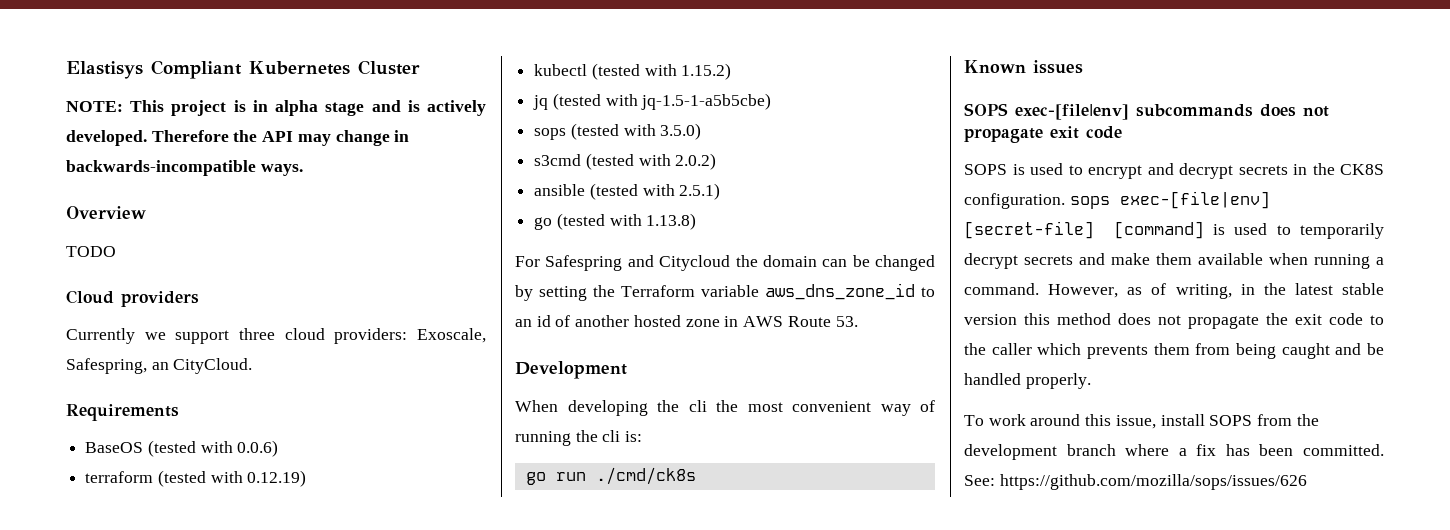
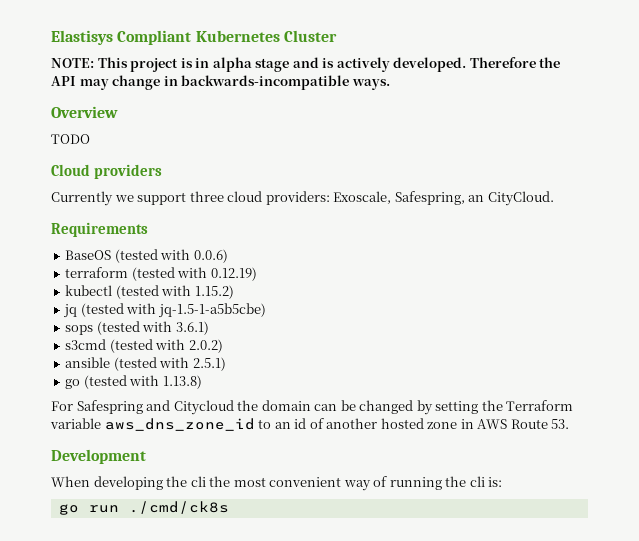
[660,123,702,140] 3.5.0) -> [175,321,209,335] 3.6.1)
[964,60,1083,74] [964,103,1329,120] [964,126,1122,143] [964,163,1384,179] [964,191,1270,209] [964,221,1384,239] [964,253,1384,269] [964,283,1384,299] [964,313,1384,329] [964,343,1384,359] [964,373,1091,389] [964,414,1319,429] [964,444,1384,460] [964,474,1307,490] // Known issues // SOPS exec-[file|env] subcommands does not propagate exit code // SOPS is used to encrypt and decrypt secrets in the CK8S configuration. sops exec-[file|env] [secret-file] [command] is used to temporarily decrypt secrets and make them available when running a command. However, as of writing, in the latest stable version this method does not propagate the exit code to the caller which prevents them from being caught and be handled properly. // To work around this issue, install SOPS from the development branch where a fix has been committed. See: https://github.com/mozilla/sops/issues/626 -> (229, 507) none

